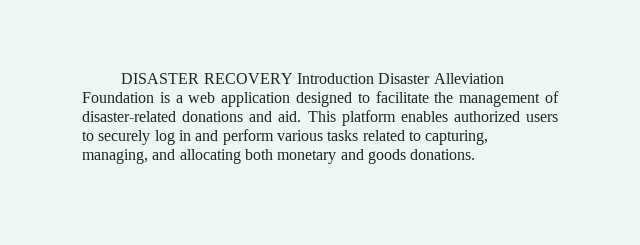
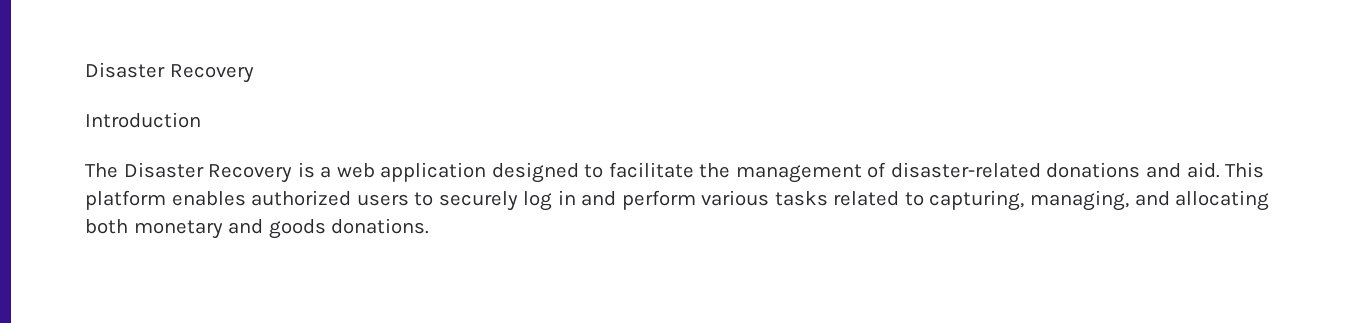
[121,73,293,84] DISASTER RECOVERY -> [85,62,254,83] Disaster Recovery //
[378,73,504,84] [82,92,154,103] Disaster Alleviation Foundation -> [85,162,293,183] // The Disaster Recovery

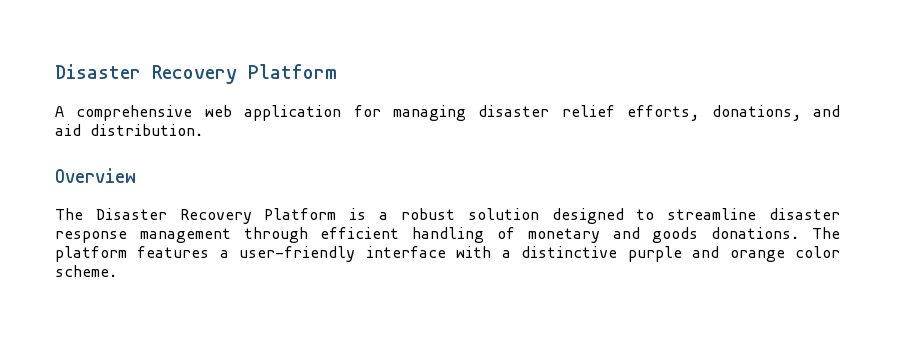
[85,62,254,83] [85,112,201,128] Disaster Recovery // Introduction -> [55,64,337,84] [55,105,840,121] [55,124,203,136] [55,168,136,183] Disaster Recovery Platform // A comprehensive web application for managing disaster relief efforts, donations, and aid distribution. // Overview
(293, 173) none -> [264,208,337,220] Platform
[336,162,1265,183] [85,190,1270,211] [85,218,430,239] web application designed to facilitate the management of disaster-related donations and aid. This platform enables authorized users to securely log in and perform various tasks related to capturing, managing, and allocating both monetary and goods donations. -> [400,208,841,224] [55,227,840,243] [55,246,841,262] [55,265,117,277] robust solution designed to streamline disaster response management through efficient handling of monetary and goods donations. The platform features a user-friendly interface with a distinctive purple and orange color scheme.

